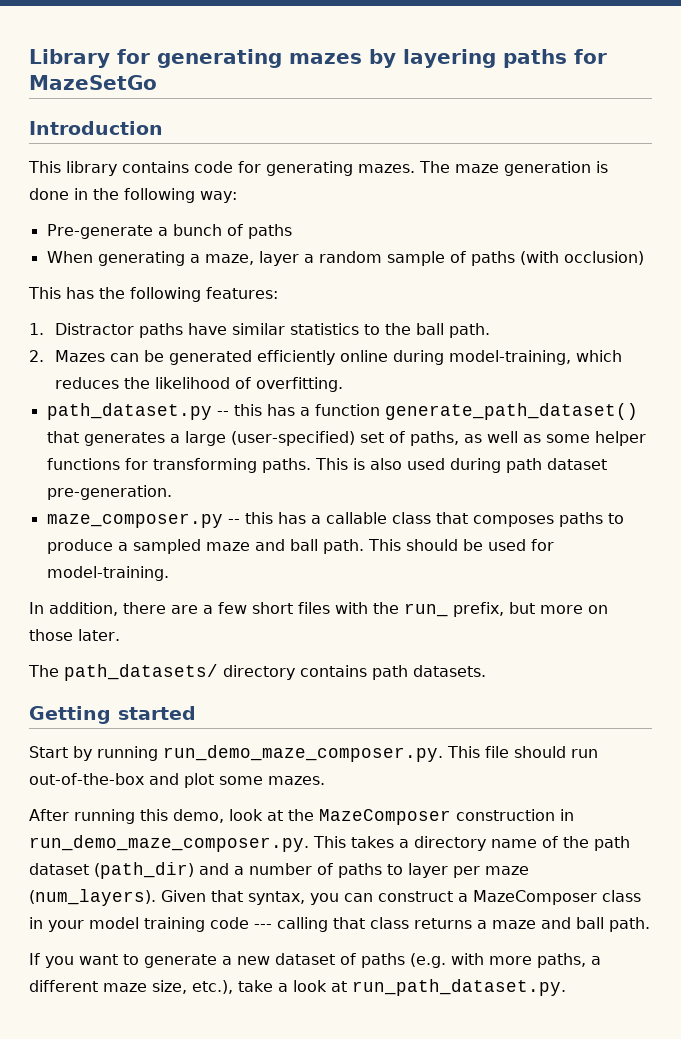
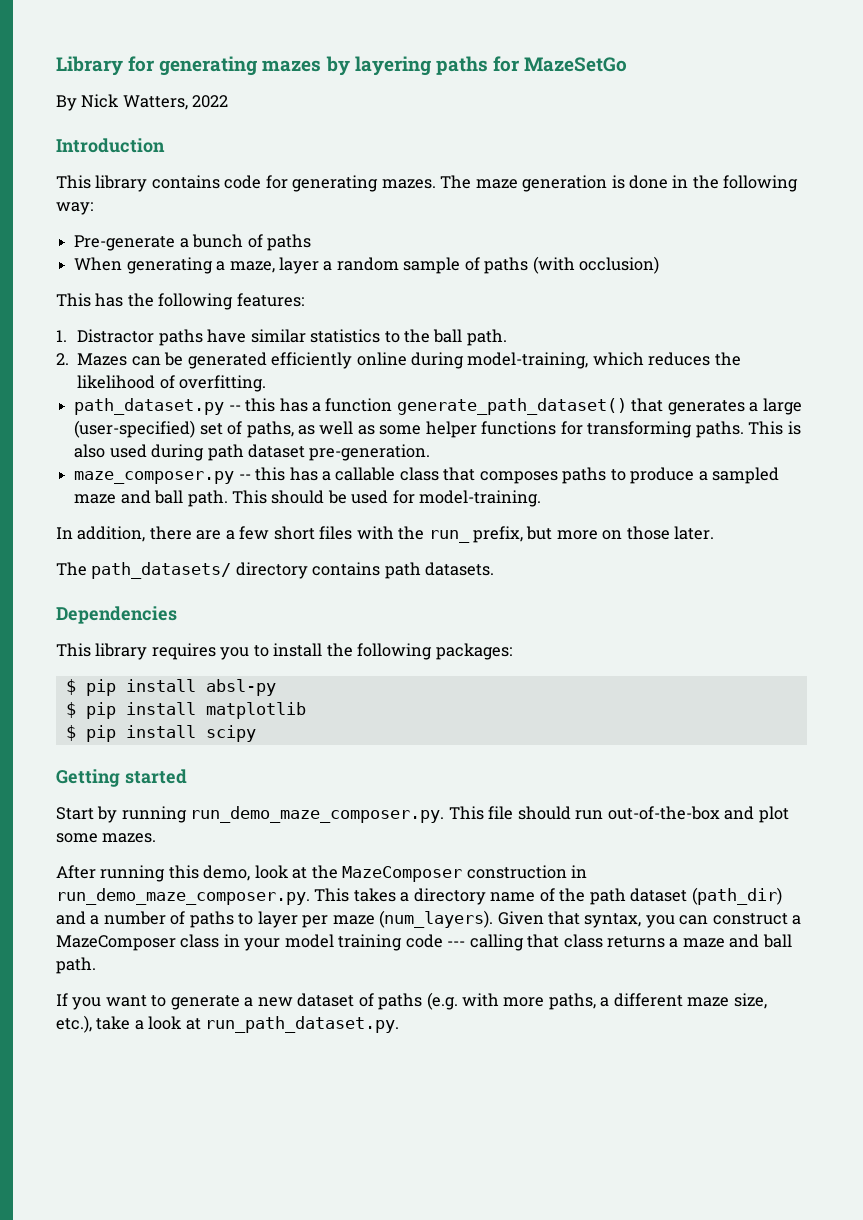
(157, 82) none -> [56,94,229,111] // By Nick Watters, 2022
(486, 671) none -> [56,606,177,624] [56,643,512,660] [65,679,276,696] [65,702,306,719] [65,725,256,742] // Dependencies // This library requires you to install the following packages: // $ pip install absl-py // $ pip install matplotlib // $ pip install scipy

